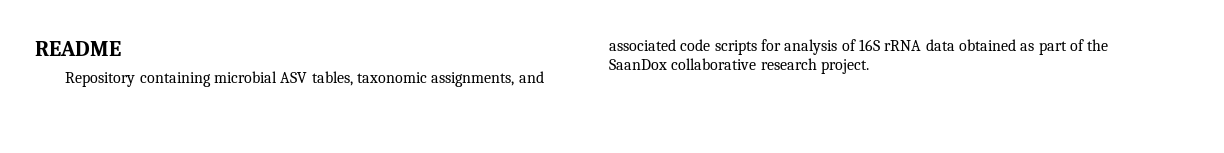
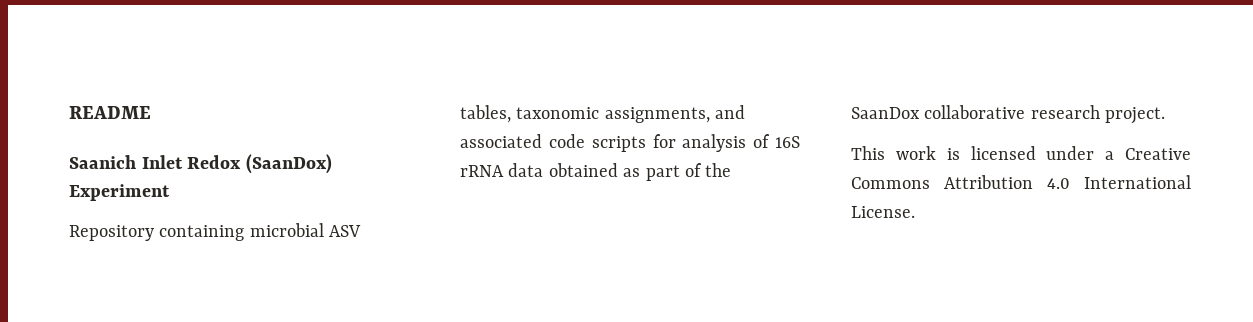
(121, 48) none -> [69,154,333,174] [69,184,170,201] // Saanich Inlet Redox (SaanDox) Experiment
(869, 66) none -> [851,146,1191,160] [851,175,1191,189] [851,206,915,218] // This work is licensed under a Creative Commons Attribution 4.0 International License.

